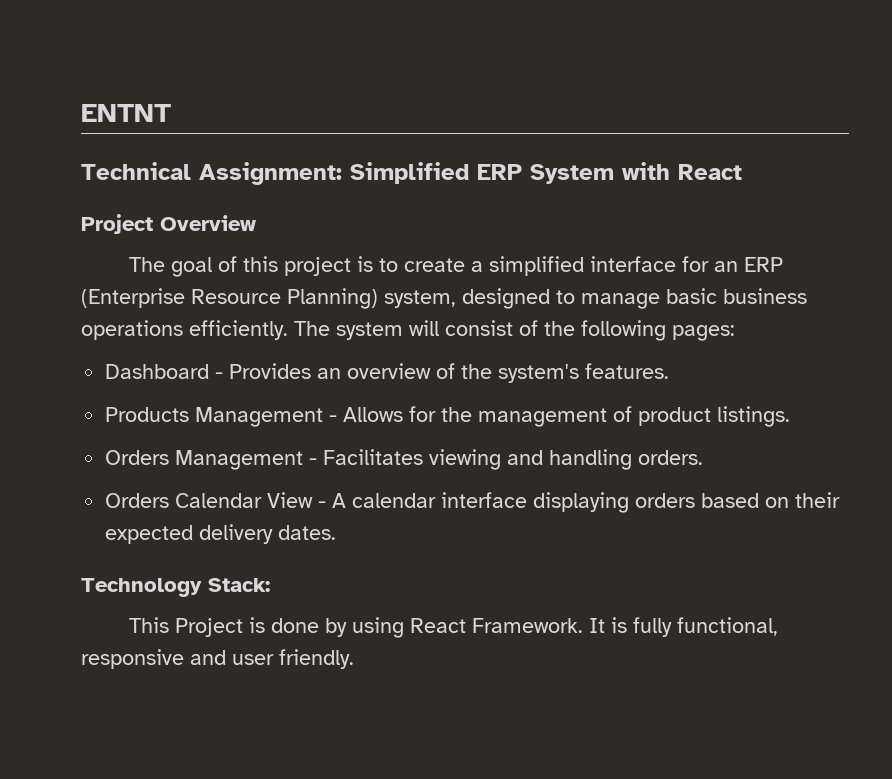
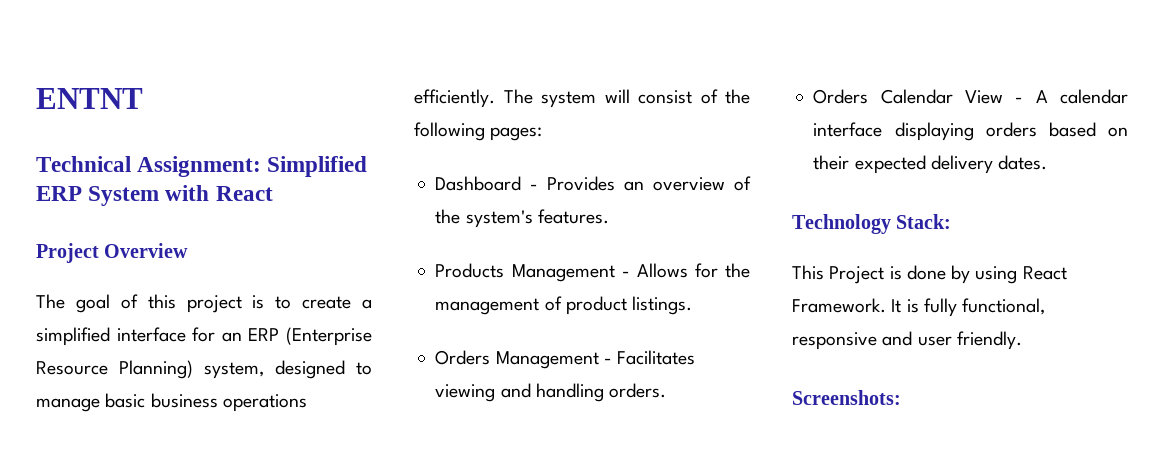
(354, 659) none -> [792,390,901,405] // Screenshots:

